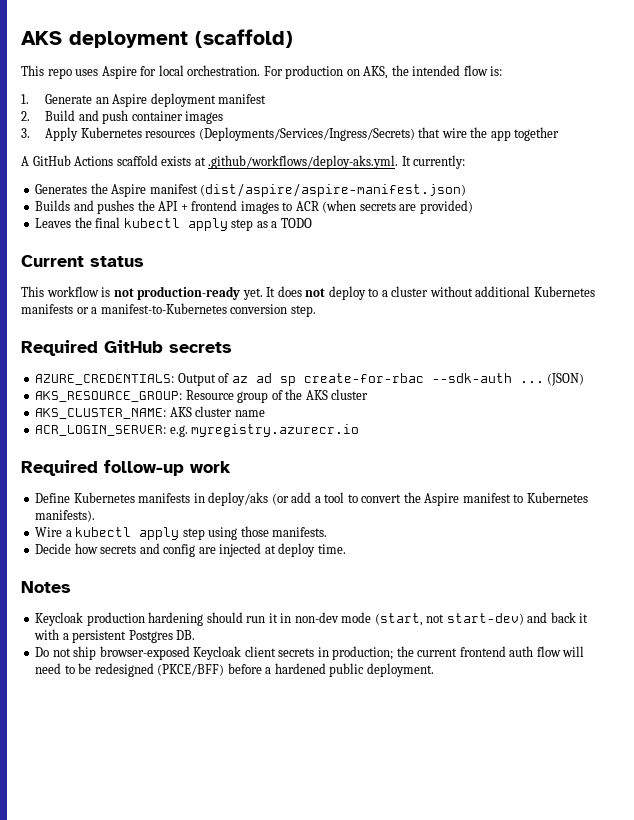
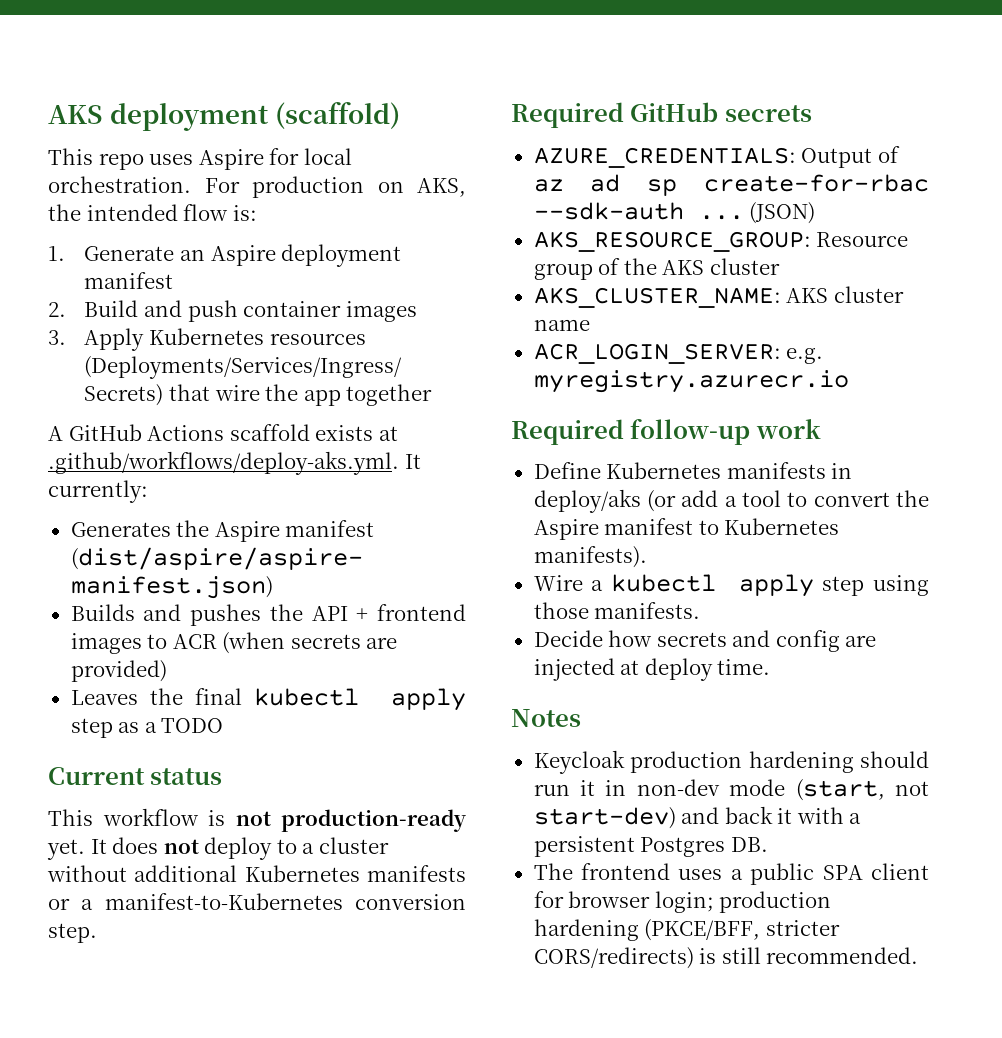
[35,646,585,660] [35,663,434,677] Do not ship browser-exposed Keycloak client secrets in production; the current frontend auth flow will need to be redesigned (PKCE/BFF) before a hardened public deployment. -> [533,863,929,885] [533,891,832,913] [533,919,840,941] [533,947,919,969] The frontend uses a public SPA client for browser login; production hardening (PKCE/BFF, stricter CORS/redirects) is still recommended.

